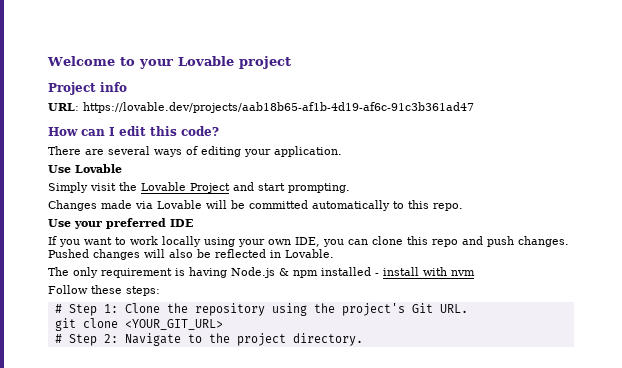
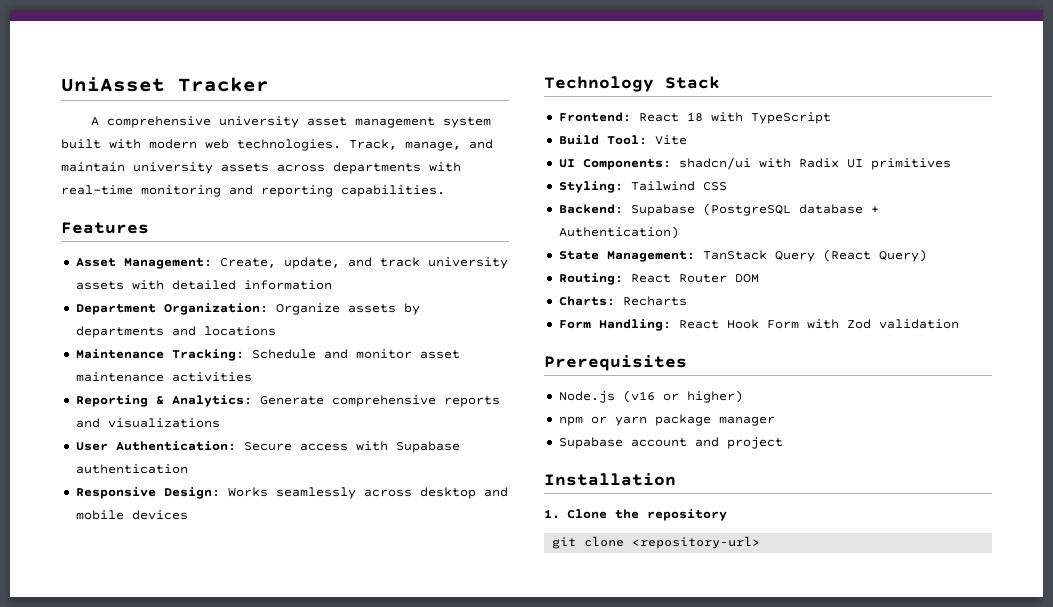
[47,56,291,69] [48,82,127,95] [48,102,474,113] [48,126,219,136] [48,146,342,157] [48,164,122,173] [48,182,350,193] [48,200,463,211] [48,218,193,229] [48,236,569,247] [48,249,334,260] [48,267,475,278] [48,285,160,296] [54,303,468,316] [54,318,223,331] [54,333,363,346] Welcome to your Lovable project // Project info // URL: https://lovable.dev/projects/aab18b65-af1b-4d19-af6c-91c3b361ad47 // How can I edit this code? // There are several ways of editing your application. // Use Lovable // Simply visit the Lovable Project and start prompting. // Changes made via Lovable will be committed automatically to this repo. // Use your preferred IDE // If you want to work locally using your own IDE, you can clone this repo and push changes. Pushed changes will also be reflected in Lovable. // The only requirement is having Node.js & npm installed - install with nvm // Follow these steps: // # Step 1: Clone the repository using the project's Git URL. // git clone <YOUR_GIT_URL> // # Step 2: Navigate to the project directory. -> [61,77,269,92] [90,116,491,128] [61,139,493,151] [61,162,461,174] [61,185,445,197] [61,222,149,234] [75,257,508,269] [75,280,332,290] [75,303,420,315] [75,326,276,338] [75,349,460,361] [75,372,252,382] [75,395,500,407] [75,418,220,428] [75,441,460,453] [75,464,188,474] [75,487,508,499] [75,510,188,520] [544,76,720,92] [558,112,831,124] [558,135,687,145] [558,157,951,170] [558,181,727,193] [558,203,879,216] [558,226,679,239] [558,249,927,262] [558,273,759,285] [558,296,687,306] [558,319,959,331] [544,355,687,371] [558,390,743,403] [558,414,775,426] [558,437,783,449] [544,473,676,486] [544,509,727,521] [552,536,761,549] UniAsset Tracker // A comprehensive university asset management system built with modern web technologies. Track, manage, and maintain university assets across departments with real-time monitoring and reporting capabilities. // Features // Asset Management: Create, update, and track university assets with detailed information // Department Organization: Organize assets by departments and locations // Maintenance Tracking: Schedule and monitor asset maintenance activities // Reporting & Analytics: Generate comprehensive reports and visualizations // User Authentication: Secure access with Supabase authentication // Responsive Design: Works seamlessly across desktop and mobile devices // Technology Stack // Frontend: React 18 with TypeScript // Build Tool: Vite // UI Components: shadcn/ui with Radix UI primitives // Styling: Tailwind CSS // Backend: Supabase (PostgreSQL database + Authentication) // State Management: TanStack Query (React Query) // Routing: React Router DOM // Charts: Recharts // Form Handling: React Hook Form with Zod validation // Prerequisites // Node.js (v16 or higher) // npm or yarn package manager // Supabase account and project // Installation // 1. Clone the repository // git clone <repository-url>

